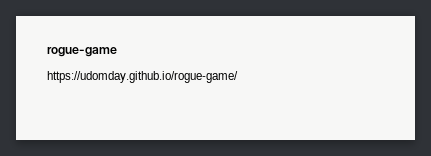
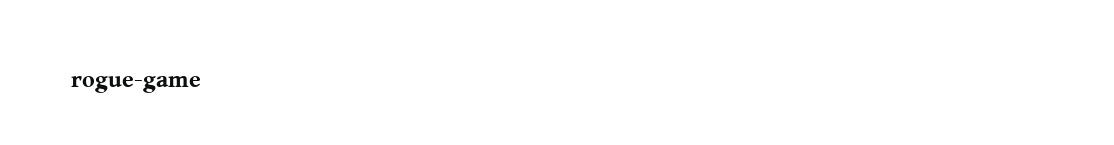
[47,71,238,83] // https://udomday.github.io/rogue-game/ -> (201, 84) none

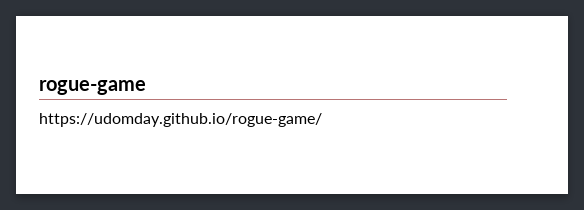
(201, 84) none -> [39,113,322,127] // https://udomday.github.io/rogue-game/

